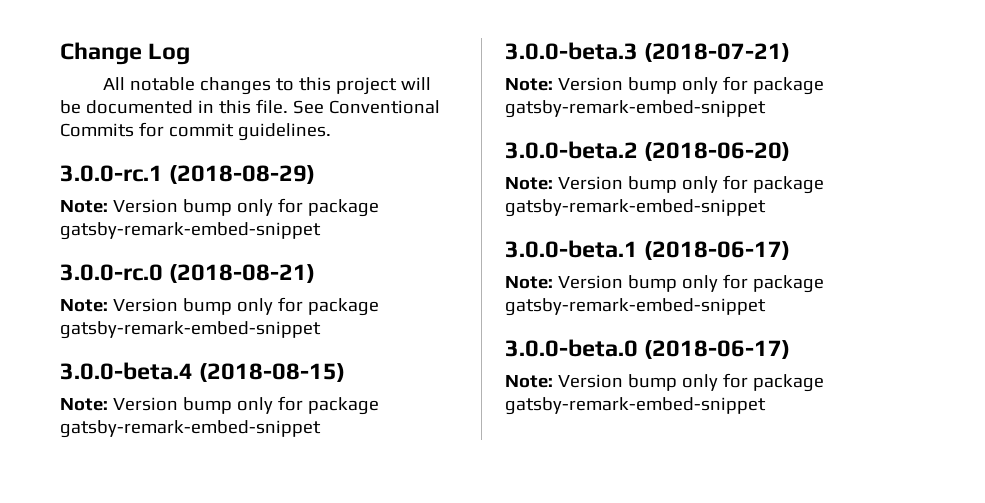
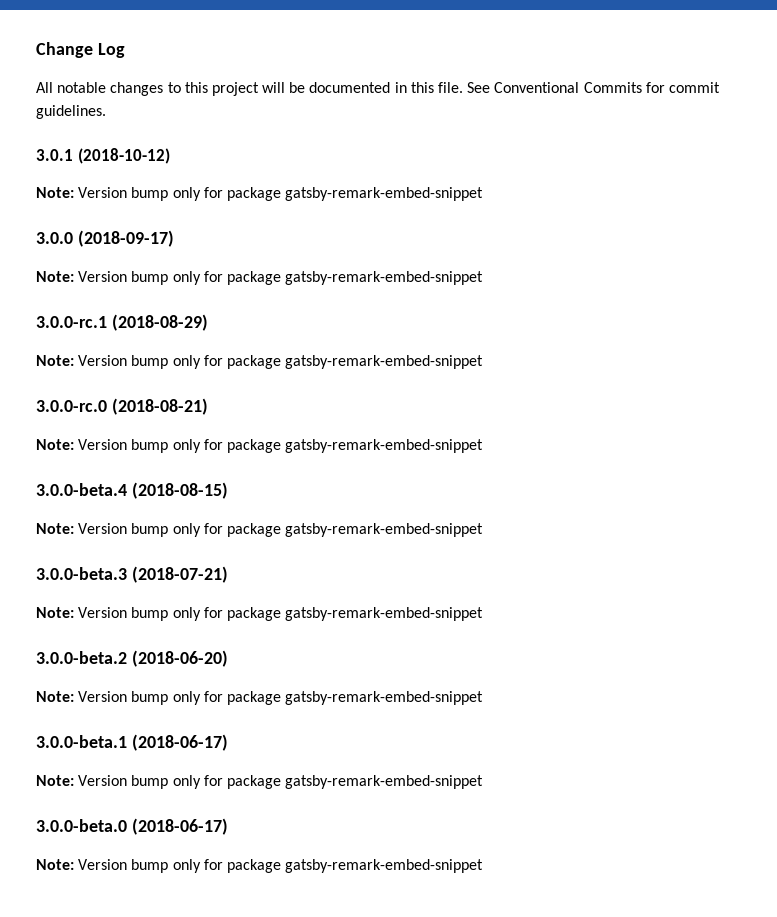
(331, 132) none -> [36,148,170,164] [36,187,484,201] [36,230,174,247] [36,271,484,285] // 3.0.1 (2018-10-12) // Note: Version bump only for package gatsby-remark-embed-snippet // 3.0.0 (2018-09-17) // Note: Version bump only for package gatsby-remark-embed-snippet

